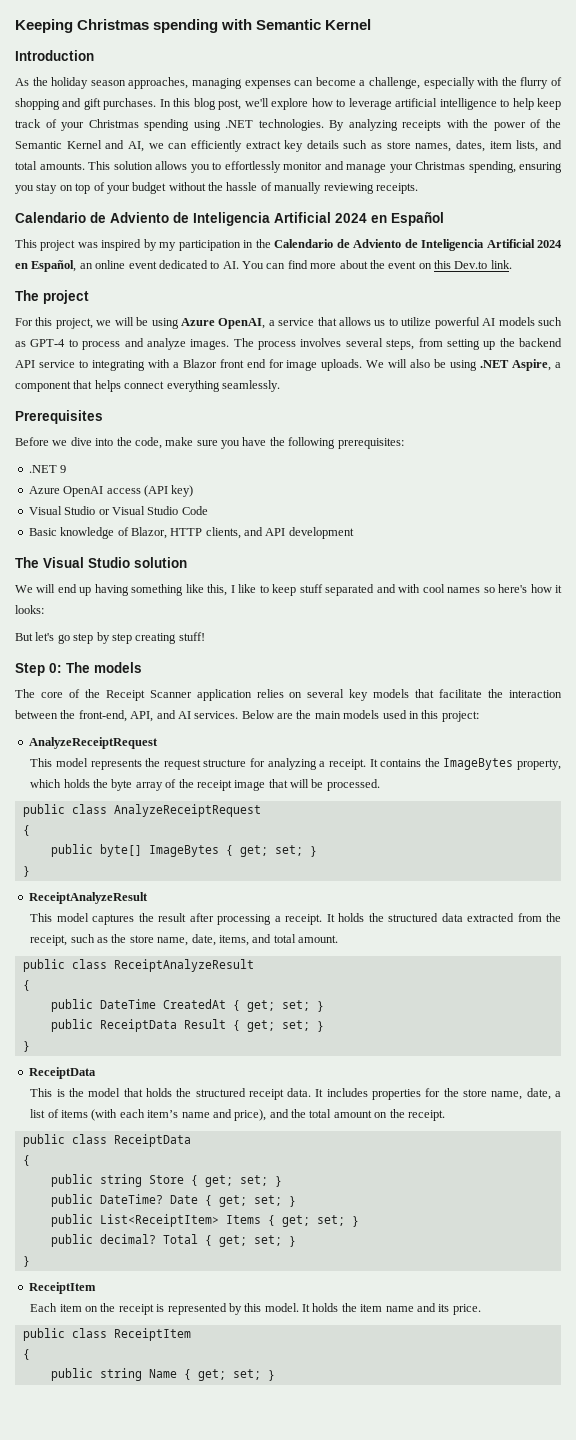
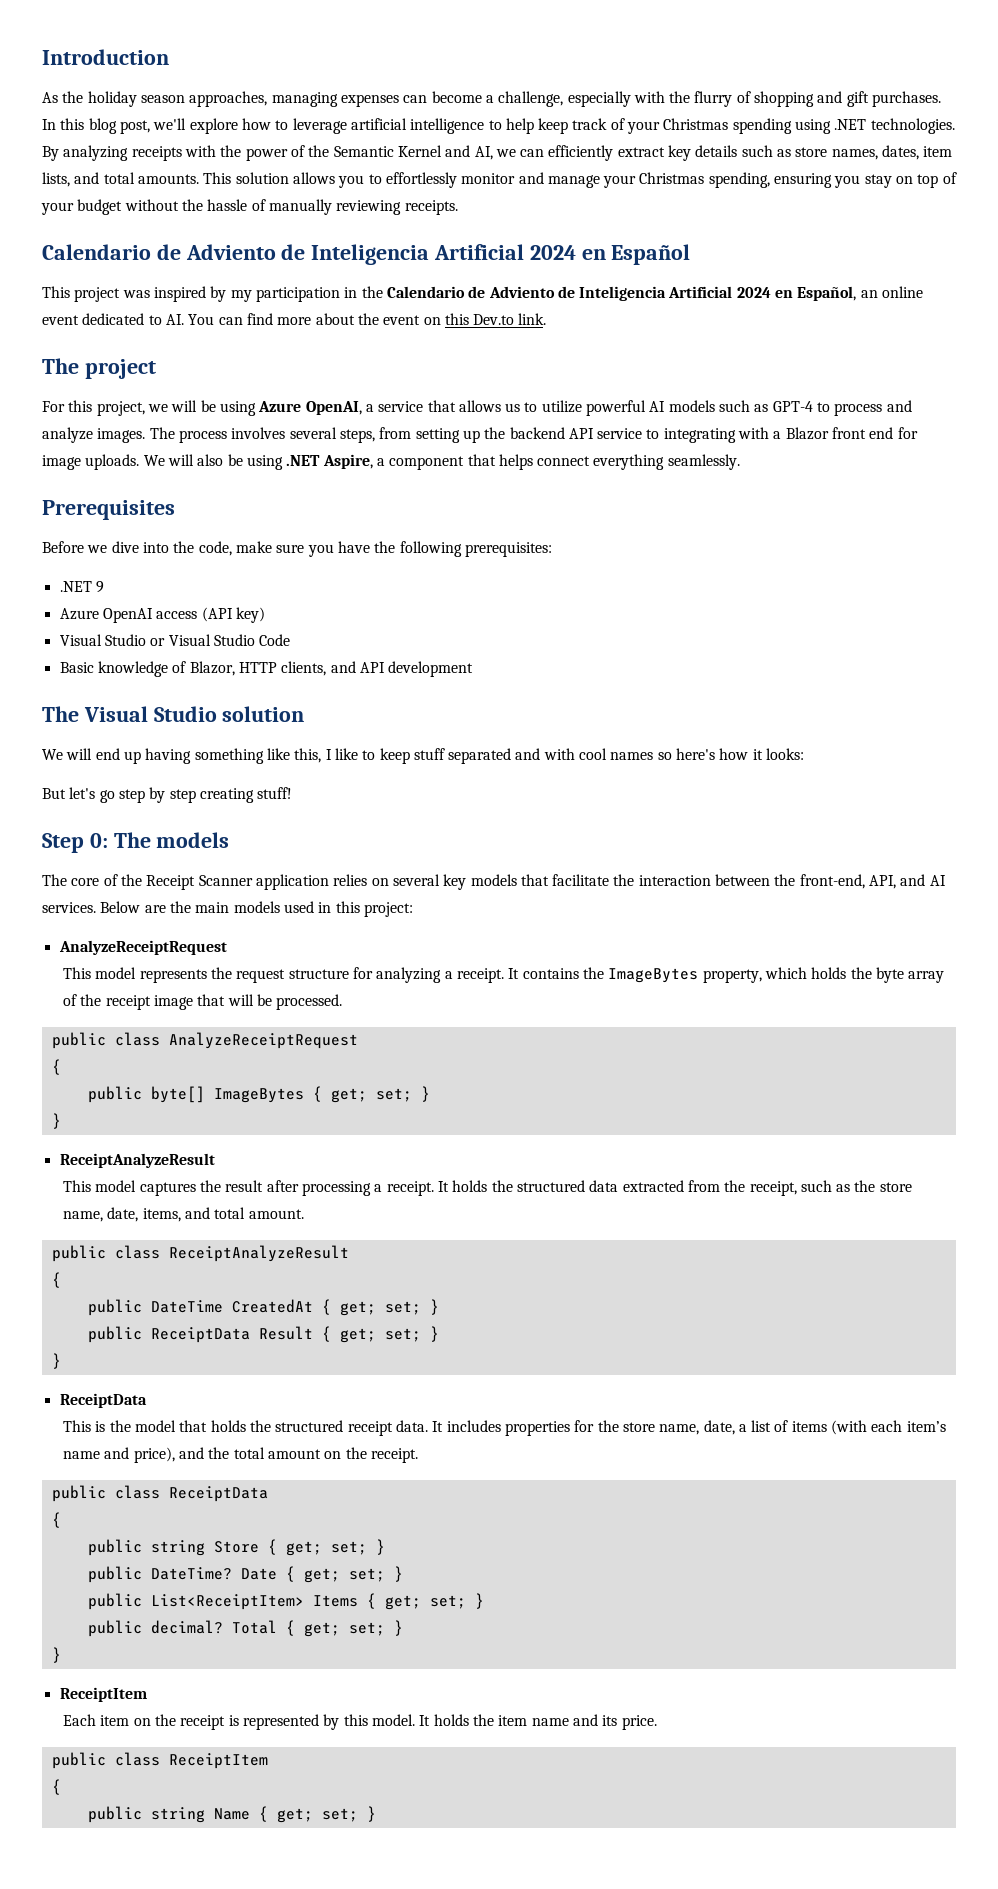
[15,19,372,33] Keeping Christmas spending with Semantic Kernel // -> (42, 57) none

